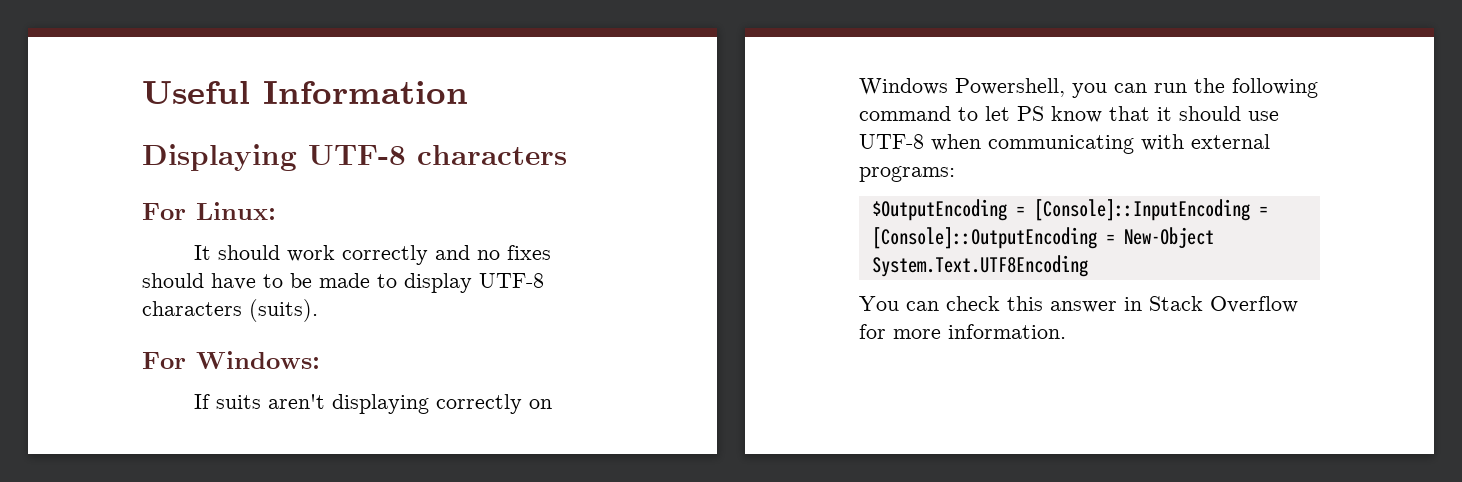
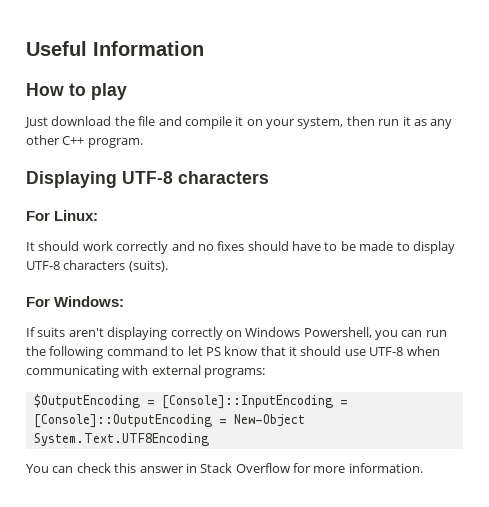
(468, 92) none -> [26,83,127,100] [24,116,453,129] [26,135,143,148] // How to play // Just download the file and compile it on your system, then run it as any other C++ program.

